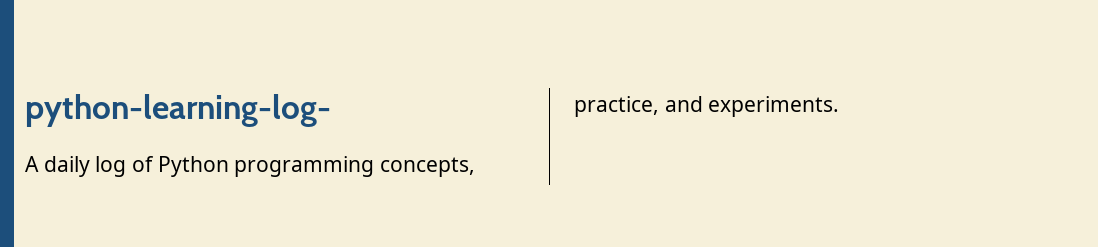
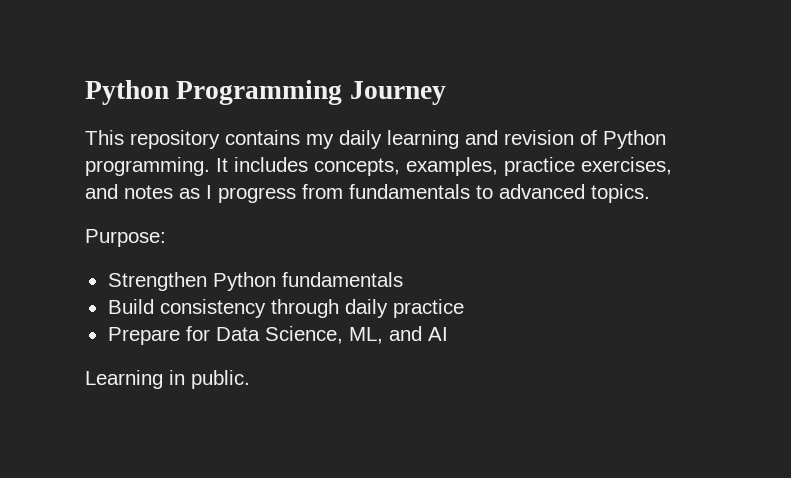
[25,94,331,127] [25,156,476,177] [574,96,840,117] python-learning-log- // A daily log of Python programming concepts, practice, and experiments. -> [85,80,446,105] [85,130,666,149] [85,157,672,176] [85,184,650,203] [85,229,166,247] [107,272,403,291] [107,299,464,318] [107,326,448,345] [85,370,250,389] Python Programming Journey // This repository contains my daily learning and revision of Python programming. It includes concepts, examples, practice exercises, and notes as I progress from fundamentals to advanced topics. // Purpose: // Strengthen Python fundamentals // Build consistency through daily practice // Prepare for Data Science, ML, and AI // Learning in public.

